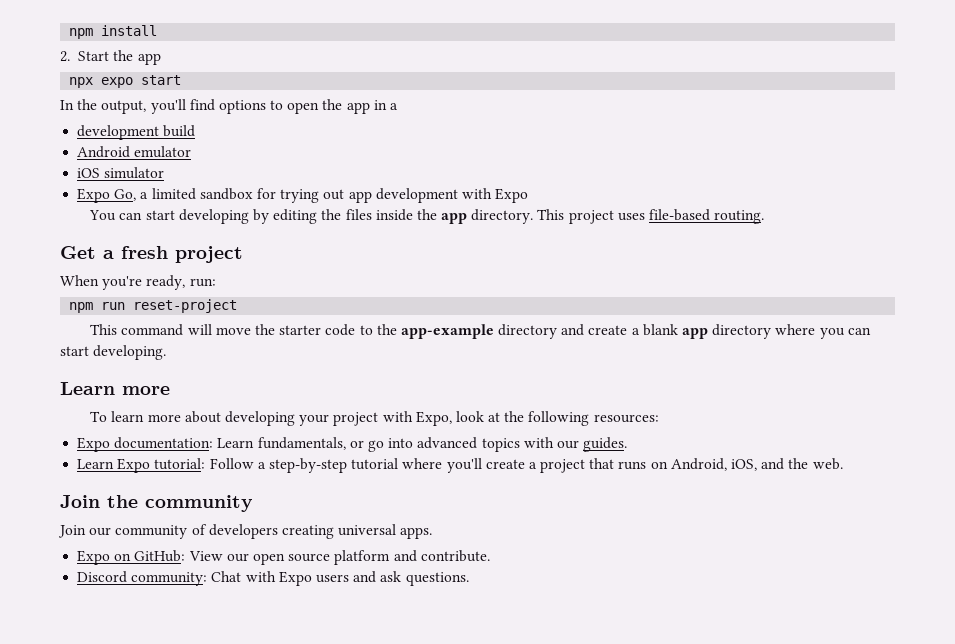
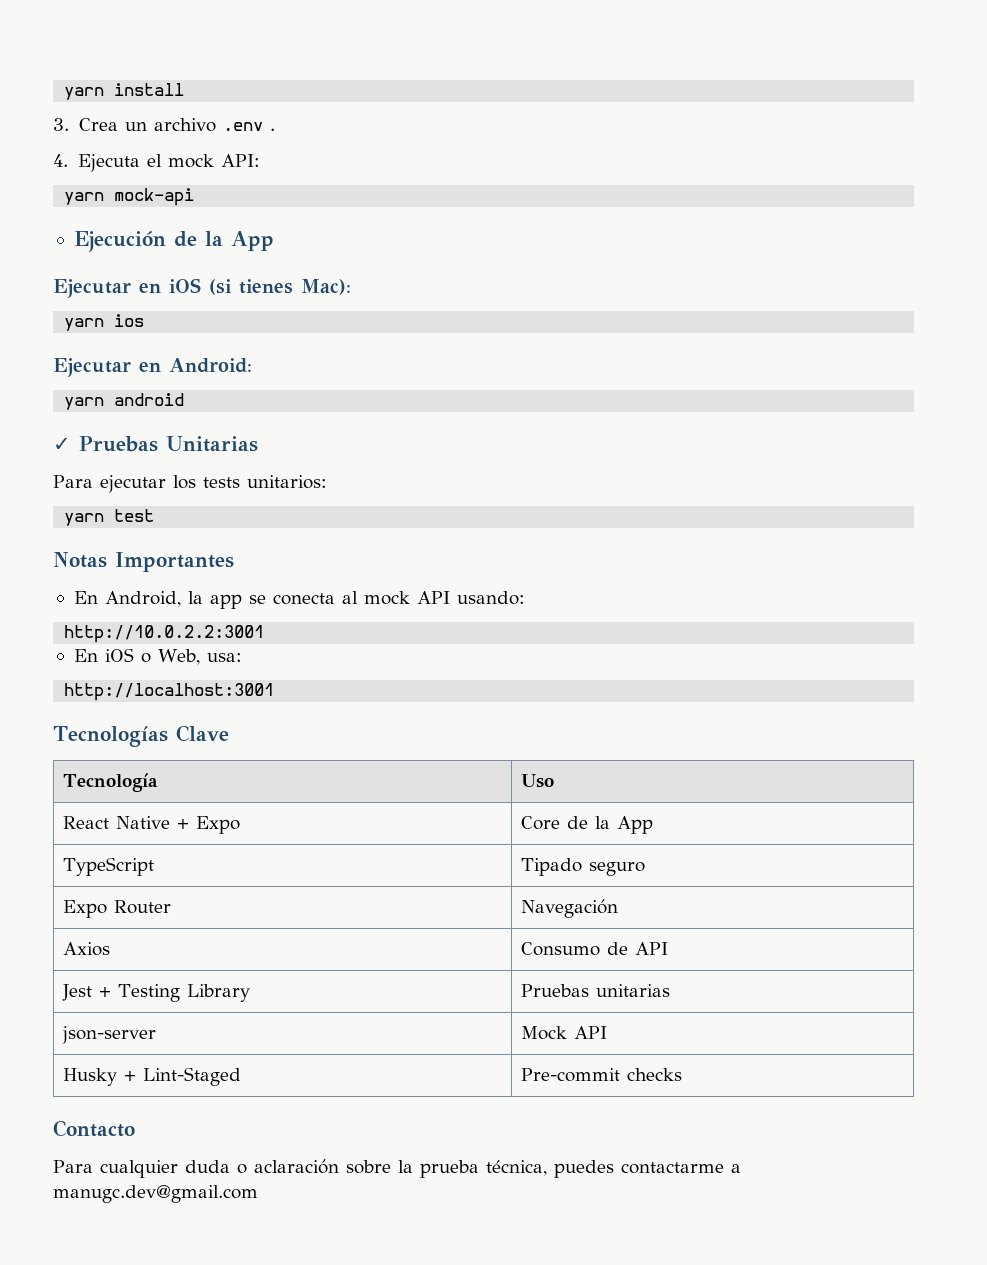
[69,28,94,39] npm -> [64,87,105,100] yarn
[60,50,161,65] [69,75,182,88] [60,99,399,114] [77,125,196,140] [77,146,192,158] [77,167,165,179] [77,188,529,203] [89,209,765,224] [60,246,243,263] [60,275,216,290] [69,299,238,313] [90,324,871,339] [60,345,167,360] [60,382,170,395] [90,411,659,426] [77,437,628,452] [77,458,843,473] [60,495,253,512] [58,524,433,539] [77,550,490,565] [77,571,469,586] 2. Start the app // npx expo start // In the output, you'll find options to open the app in a // development build // Android emulator // iOS simulator // Expo Go, a limited sandbox for trying out app development with Expo // You can start developing by editing the files inside the app directory. This project uses file-based routing. // Get a fresh project // When you're ready, run: // npm run reset-project // This command will move the starter code to the app-example directory and create a blank app directory where you can start developing. // Learn more // To learn more about developing your project with Expo, look at the following resources: // Expo documentation: Learn fundamentals, or go into advanced topics with our guides. // Learn Expo tutorial: Follow a step-by-step tutorial where you'll create a project that runs on Android, iOS, and the web. // Join the community // Join our community of developers creating universal apps. // Expo on GitHub: View our open source platform and contribute. // Discord community: Chat with Expo users and ask questions. -> [53,118,275,132] [53,154,260,172] [64,188,195,206] [73,231,274,252] [53,278,351,298] [64,314,145,331] [53,358,252,377] [64,393,185,410] [53,436,258,452] [53,475,327,493] [64,509,155,526] [53,552,234,572] [73,591,525,609] [64,625,265,643] [73,648,242,665] [64,683,275,701] [53,725,229,747] [62,773,158,792] [520,774,554,788] [62,816,240,834] [520,816,653,834] [62,857,154,876] [520,858,645,876] [62,900,171,918] [520,899,618,918] [62,942,110,956] [520,942,668,956] [61,984,250,1002] [520,984,670,997] [61,1026,156,1044] [520,1026,607,1040] [62,1067,241,1086] [520,1068,682,1082] [53,1120,135,1137] [53,1159,741,1178] [53,1185,258,1203] 3. Crea un archivo .env . // 4. Ejecuta el mock API: // yarn mock-api // Ejecución de la App // Ejecutar en iOS (si tienes Mac): // yarn ios // Ejecutar en Android: // yarn android // ✓ Pruebas Unitarias // Para ejecutar los tests unitarios: // yarn test // Notas Importantes // En Android, la app se conecta al mock API usando: // http://10.0.2.2:3001 // En iOS o Web, usa: // http://localhost:3001 // Tecnologías Clave // Tecnología | Uso // React Native + Expo | Core de la App // TypeScript | Tipado seguro // Expo Router | Navegación // Axios | Consumo de API // Jest + Testing Library | Pruebas unitarias // json-server | Mock API // Husky + Lint-Staged | Pre-commit checks // Contacto // Para cualquier duda o aclaración sobre la prueba técnica, puedes contactarme a manugc.dev@gmail.com

